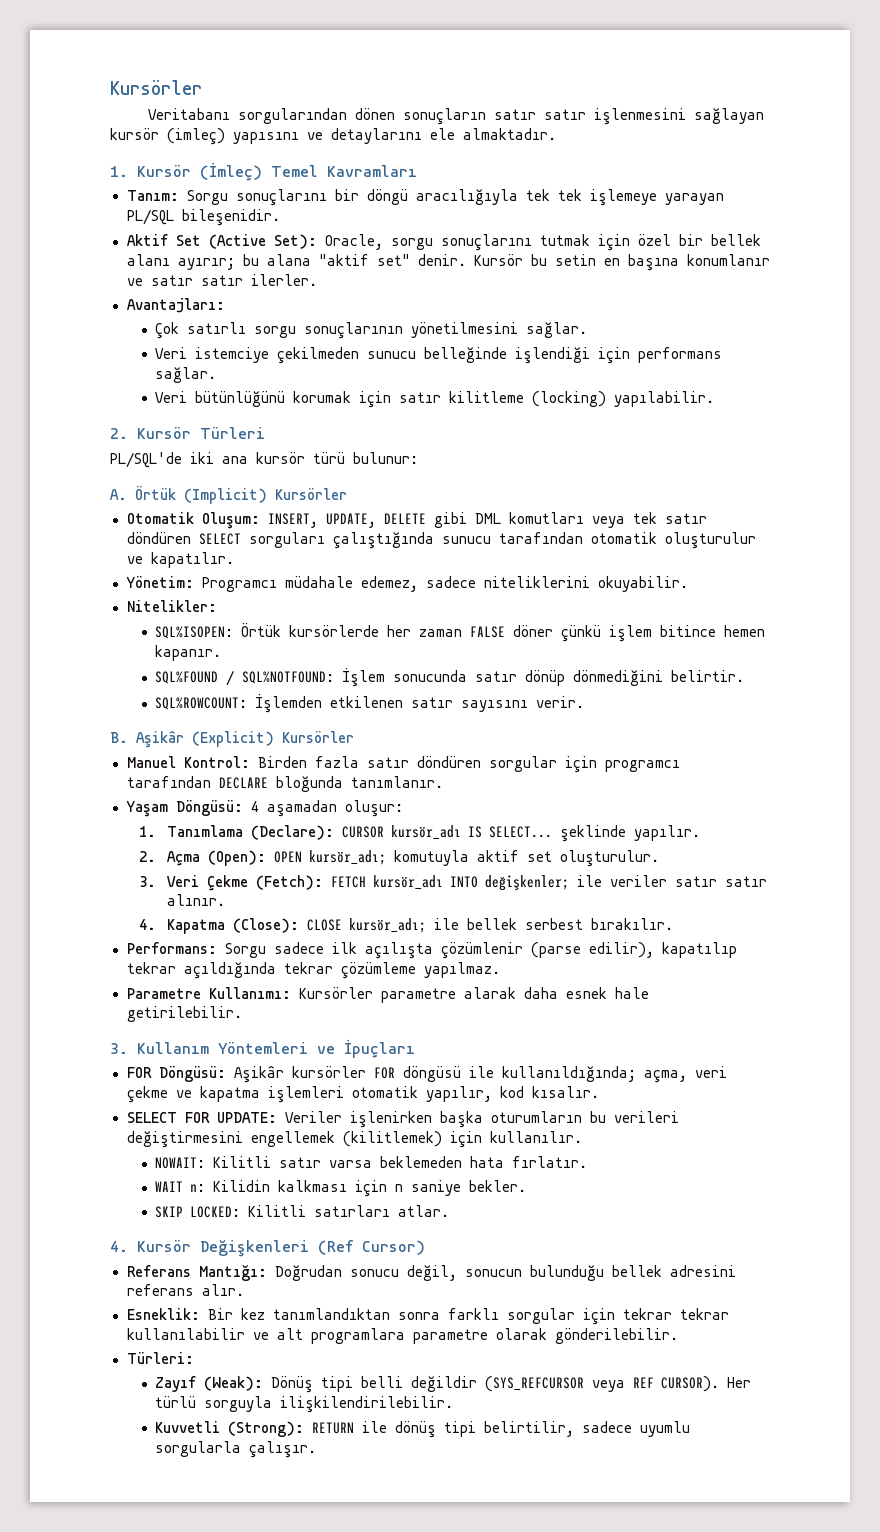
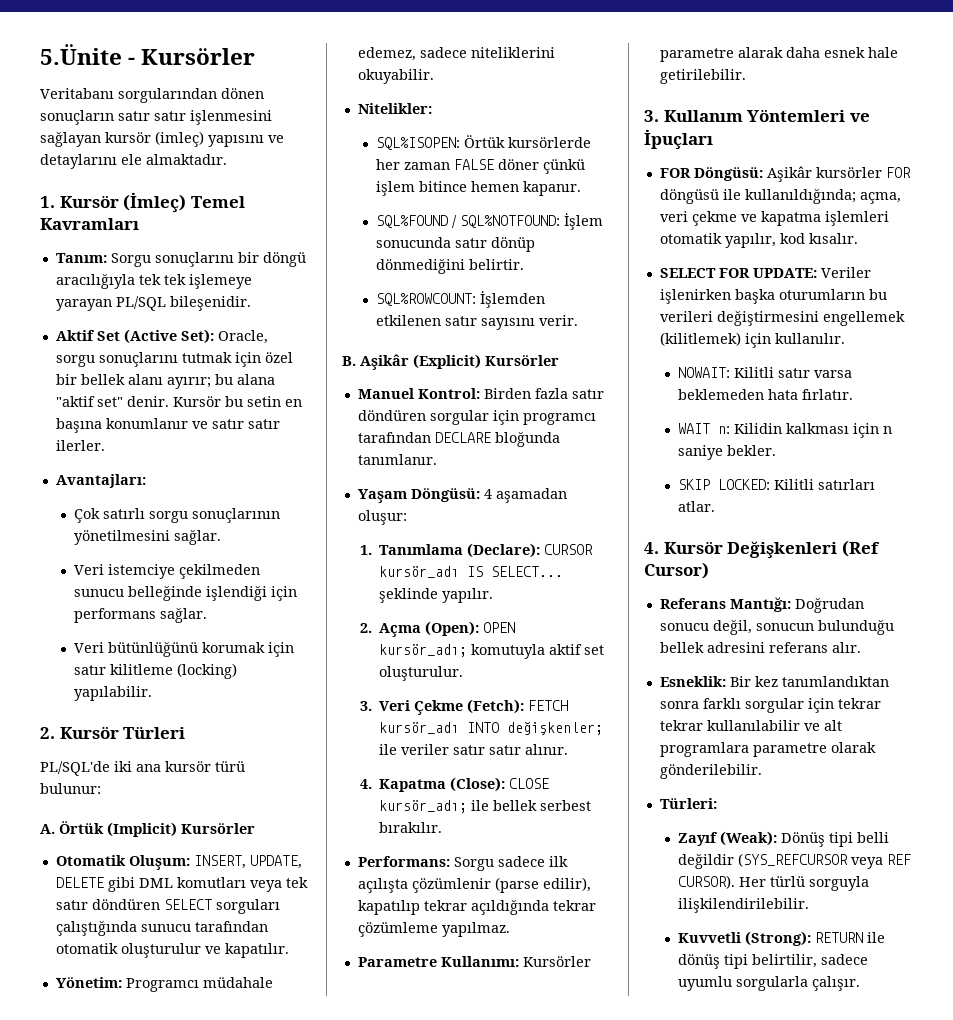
(110, 87) none -> [40,44,136,65] 5.Ünite -

